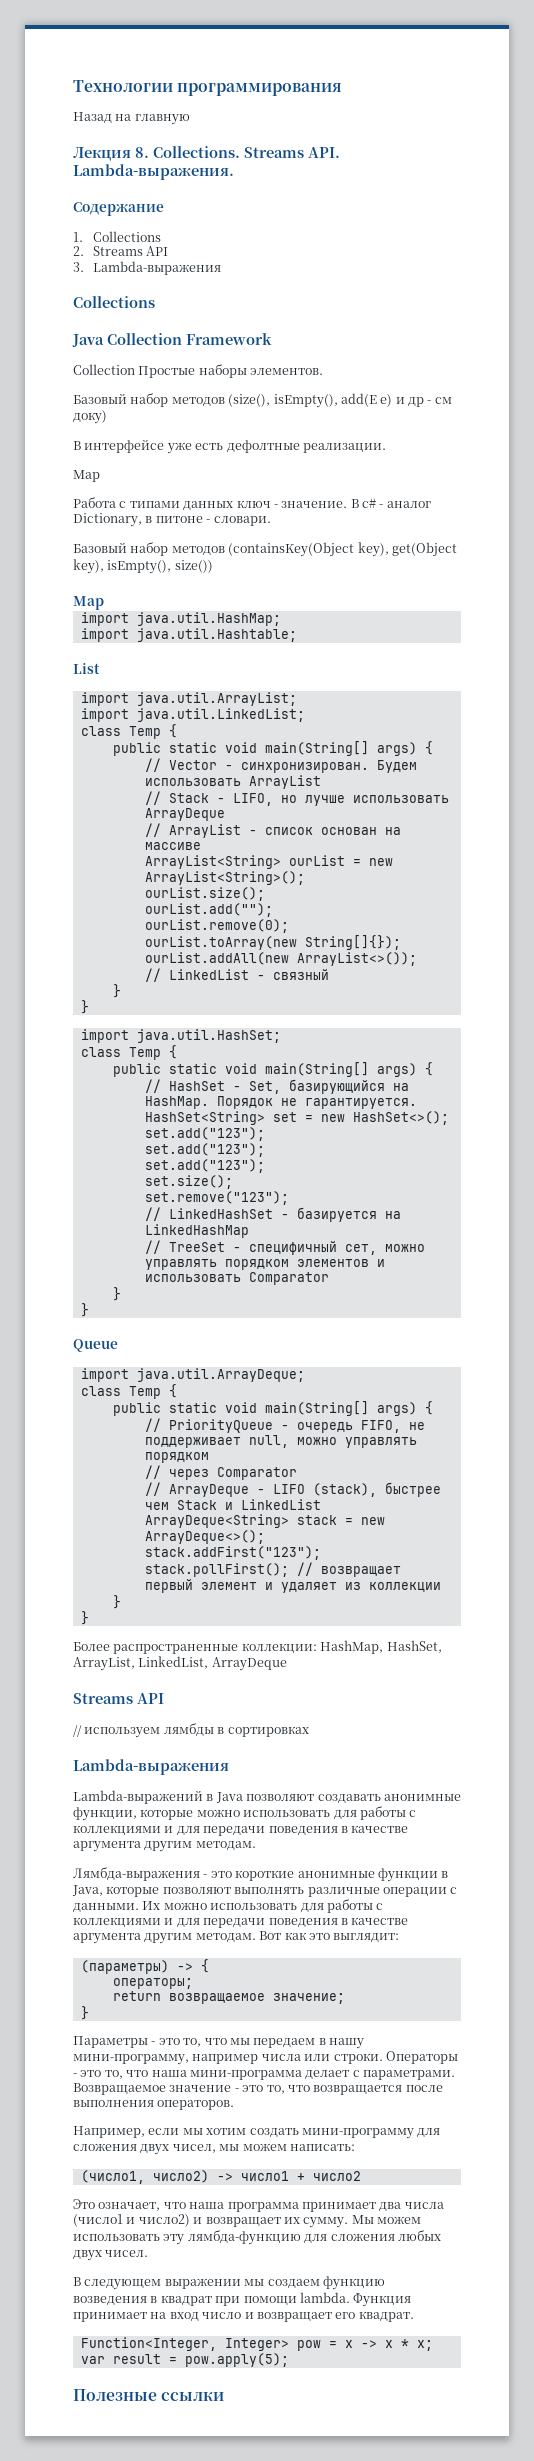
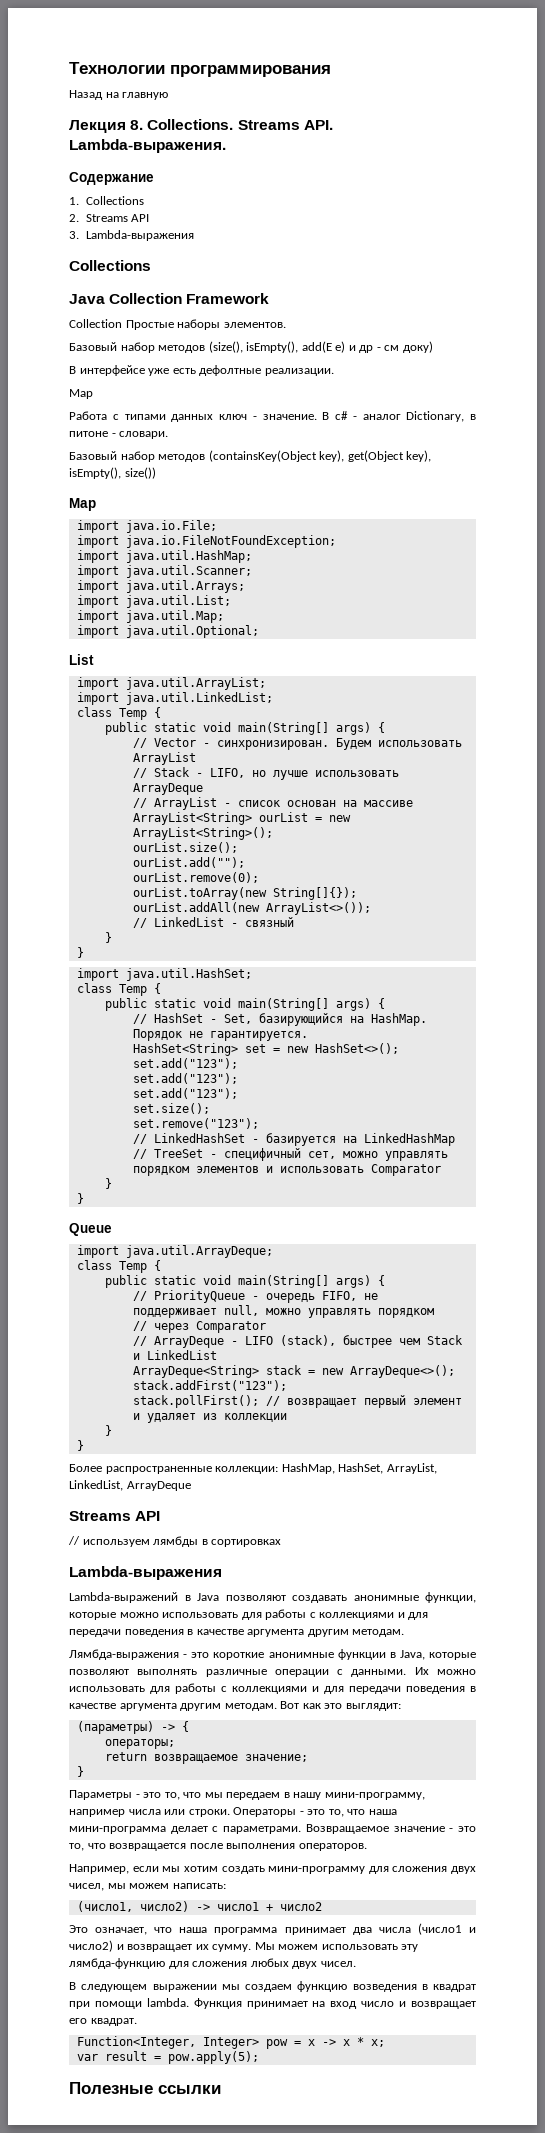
(104, 603) none -> [76,520,217,533] [76,535,336,548] // import java.io.File; // import java.io.FileNotFoundException;
[136,628,297,642] java.util.Hashtable; -> [125,565,252,578] [76,580,245,593] [76,595,231,608] [76,610,224,623] [76,625,259,638] java.util.Scanner; // import java.util.Arrays; // import java.util.List; // import java.util.Map; // import java.util.Optional;

